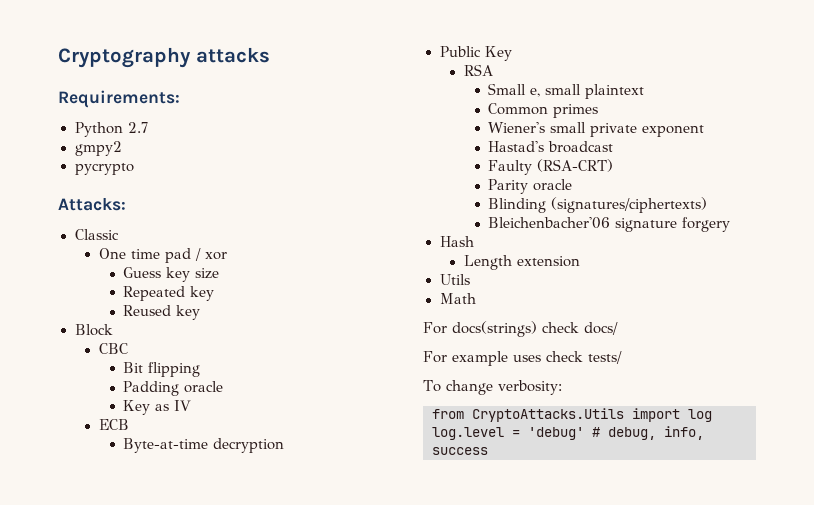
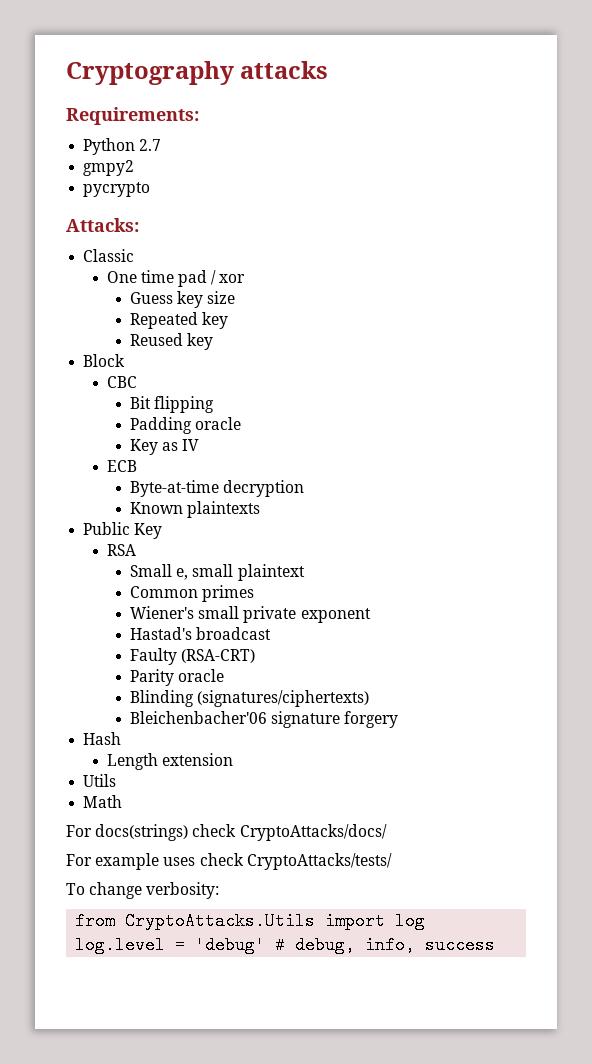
(285, 445) none -> [130,501,261,518] // Known plaintexts
[584,322,618,335] docs/ -> [239,824,387,841] CryptoAttacks/docs/
[588,351,622,364] tests/ -> [246,853,392,870] CryptoAttacks/tests/

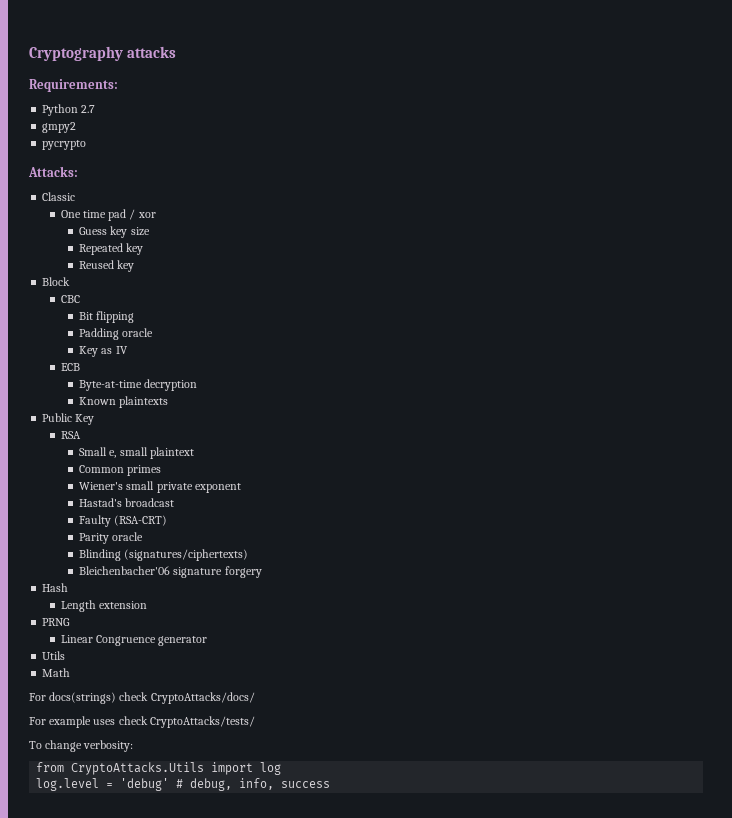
(233, 759) none -> [42,618,71,626] [60,635,208,646] // PRNG // Linear Congruence generator

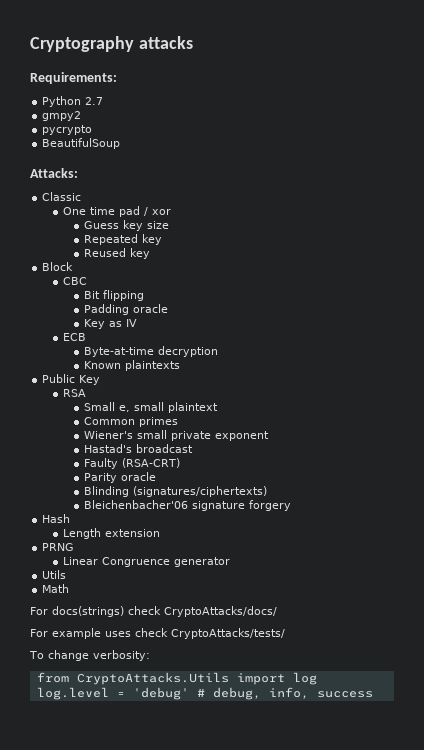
(87, 145) none -> [42,138,121,149] // BeautifulSoup

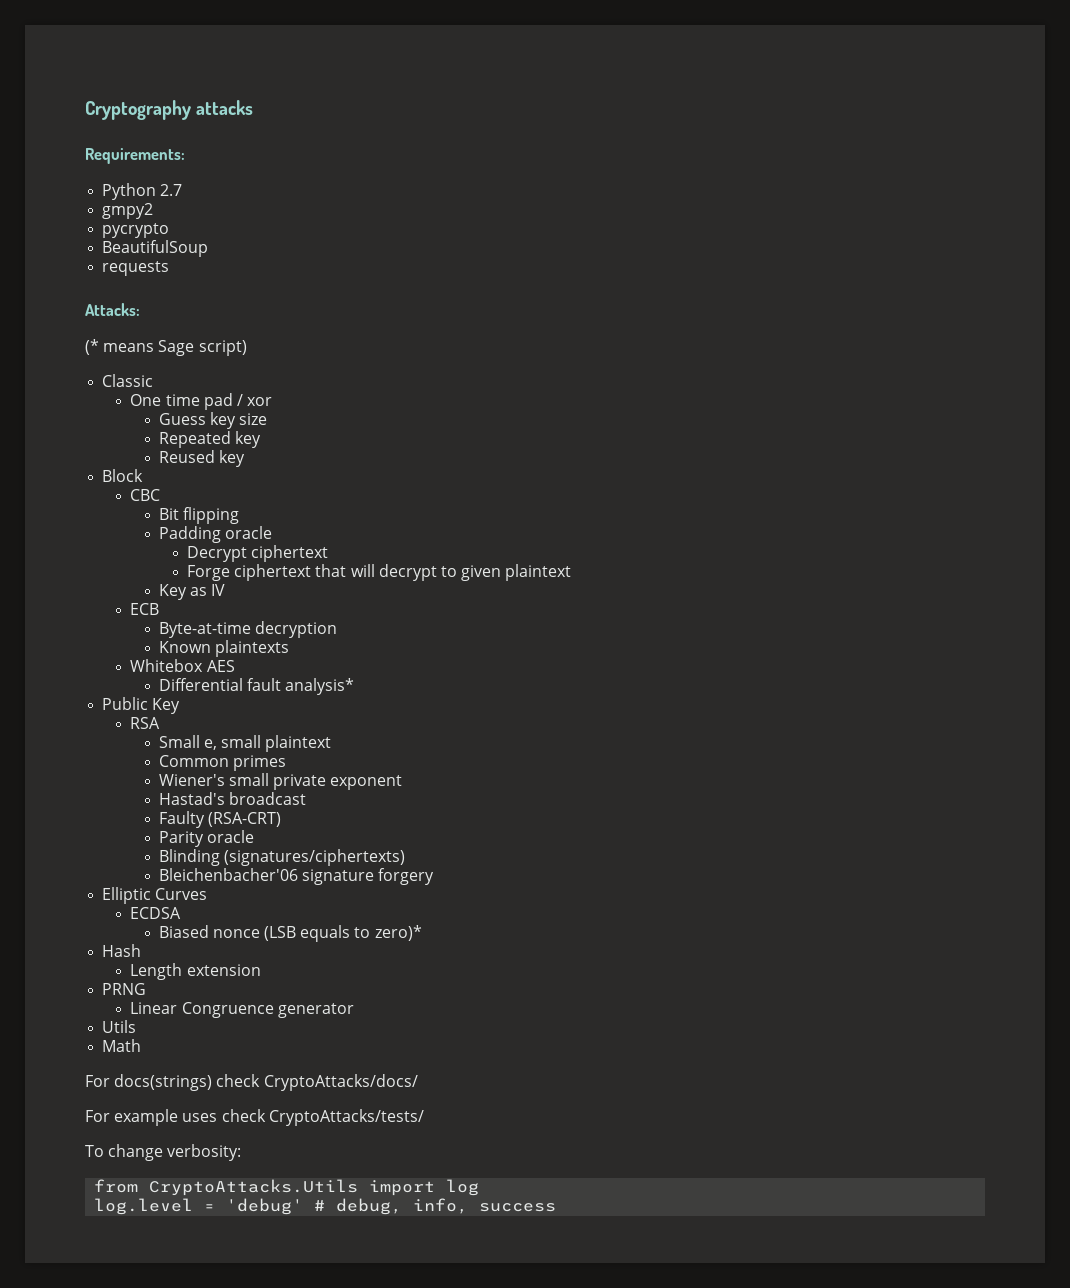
(121, 143) none -> [102,261,170,276] // requests
(78, 173) none -> [85,339,247,356] // (* means Sage script)
(168, 308) none -> [187,545,329,562] [187,564,572,581] // Decrypt ciphertext // Forge ciphertext that will decrypt to given plaintext
(180, 365) none -> [130,659,235,672] [158,678,355,695] // Whitebox AES // Differential fault analysis*
(291, 505) none -> [102,887,208,904] [130,907,182,919] [158,925,422,942] // Elliptic Curves // ECDSA // Biased nonce (LSB equals to zero)*

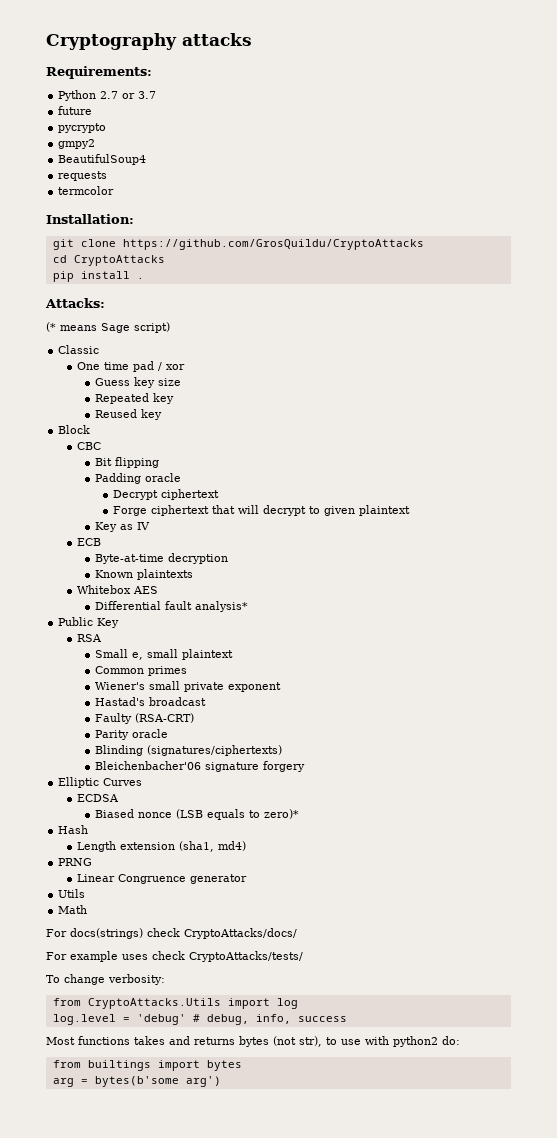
(183, 190) none -> [122,91,157,99] [58,106,93,115] [58,123,107,133] or 3.7 // future // pycrypto
[102,223,170,238] [102,240,209,257] pycrypto // BeautifulSoup -> [58,154,147,165] BeautifulSoup4
(170, 268) none -> [58,186,115,195] [46,214,134,224] [52,239,424,250] [52,255,165,266] [52,271,144,282] // termcolor // Installation: // git clone https://github.com/GrosQuildu/CryptoAttacks // cd CryptoAttacks // pip install .
(261, 970) none -> [178,841,246,852] (sha1, md4)
(557, 1207) none -> [46,1036,460,1047] [52,1060,242,1071] [52,1076,221,1087] // Most functions takes and returns bytes (not str), to use with python2 do: // from builtings import bytes // arg = bytes(b'some arg')

